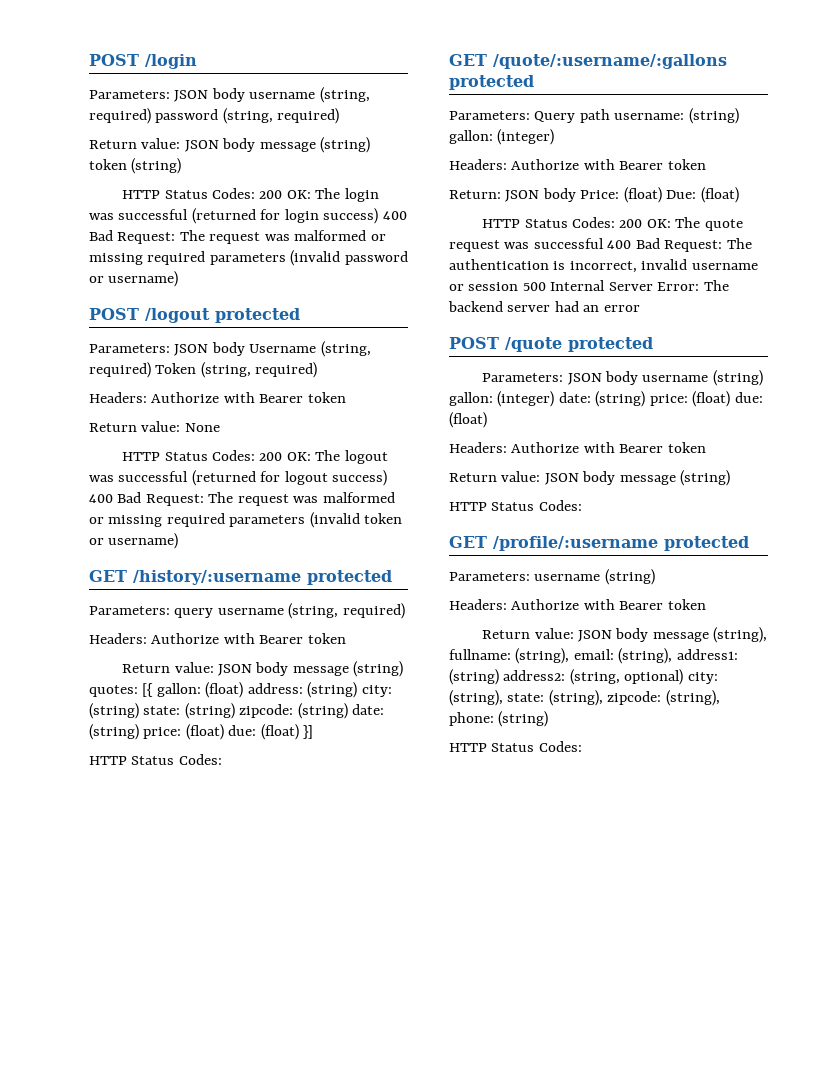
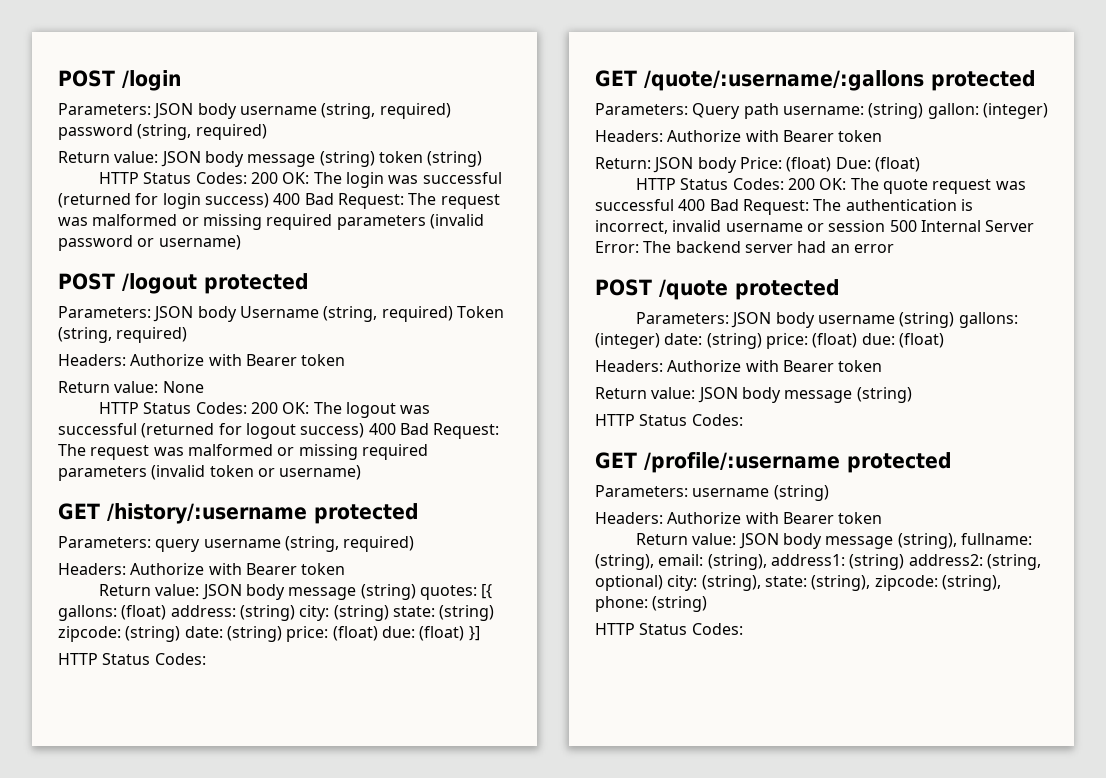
[156,683,201,697] gallon: -> [58,605,117,621] gallons:
[449,392,493,406] gallon: -> [958,312,1018,328] gallons:

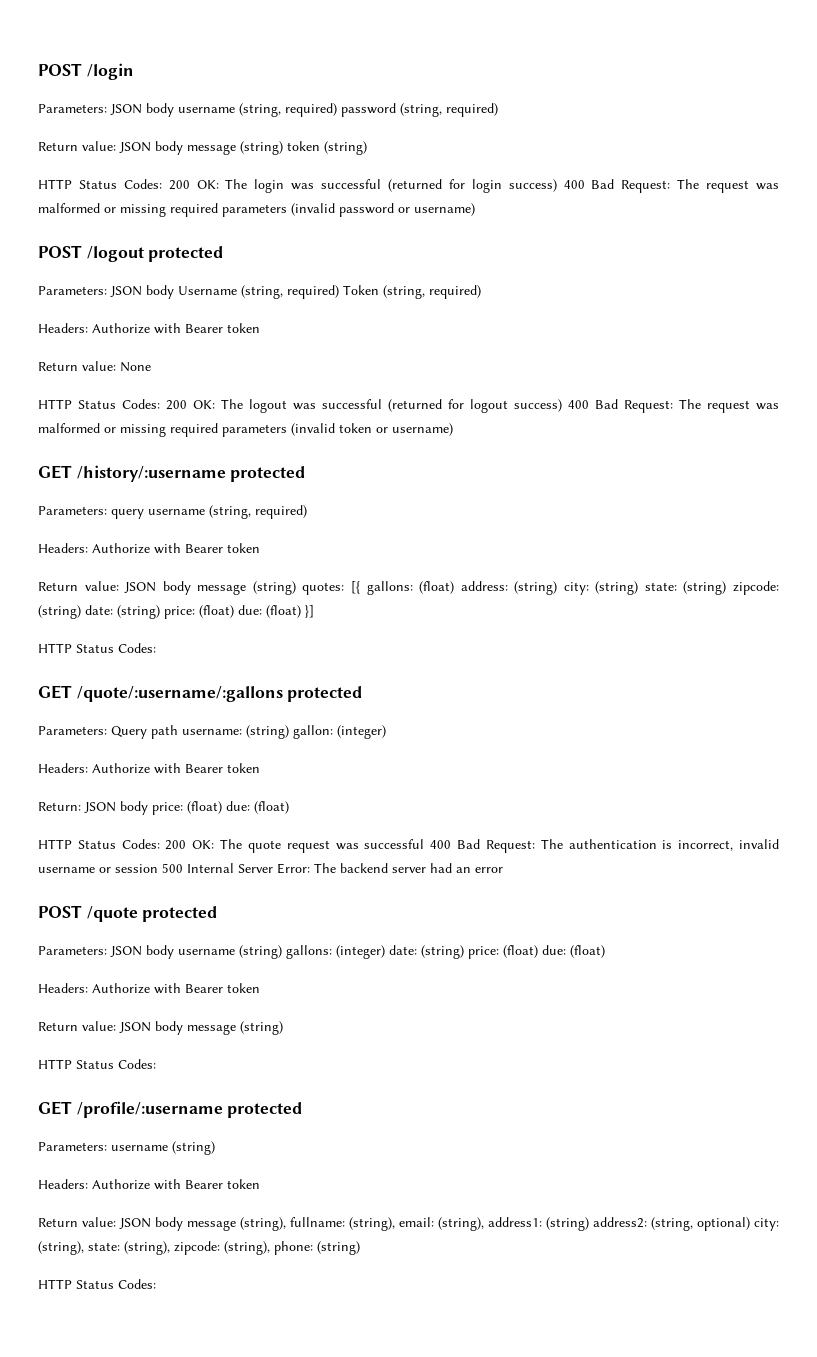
[739,157,871,172] Price: (float) Due: -> [152,801,250,815] price: (float) due:

